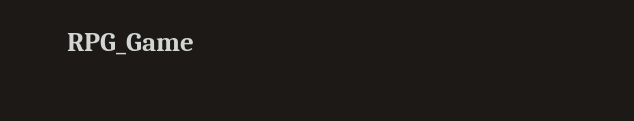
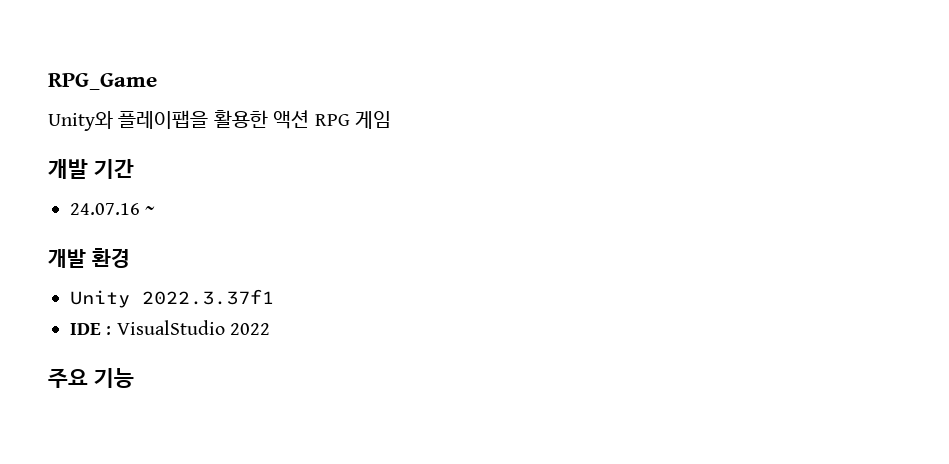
(194, 44) none -> [48,110,391,131] [48,159,134,179] [70,203,156,215] [48,248,130,268] [70,289,274,308] [70,320,271,335] [48,368,134,388] // Unity와 플레이팹을 활용한 액션 RPG 게임 // 개발 기간 // 24.07.16 ~ // 개발 환경 // Unity 2022.3.37f1 // IDE : VisualStudio 2022 // 주요 기능

